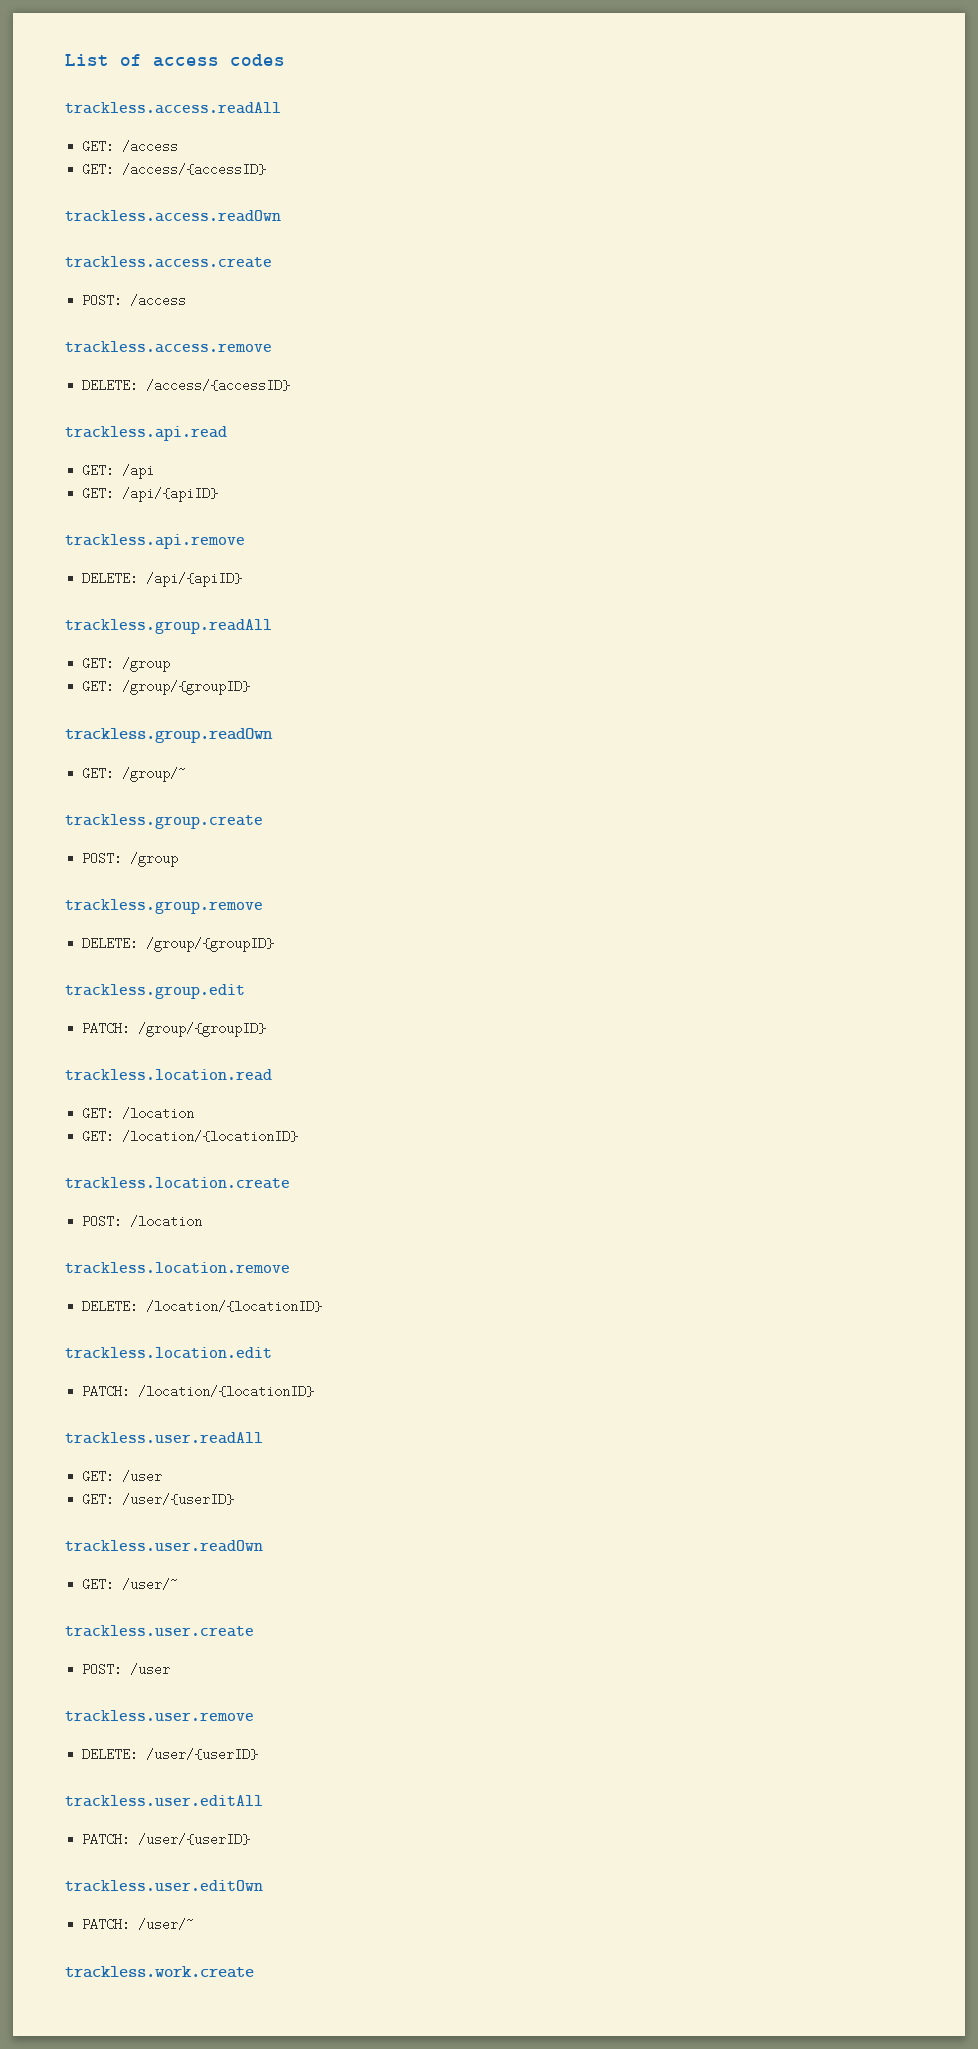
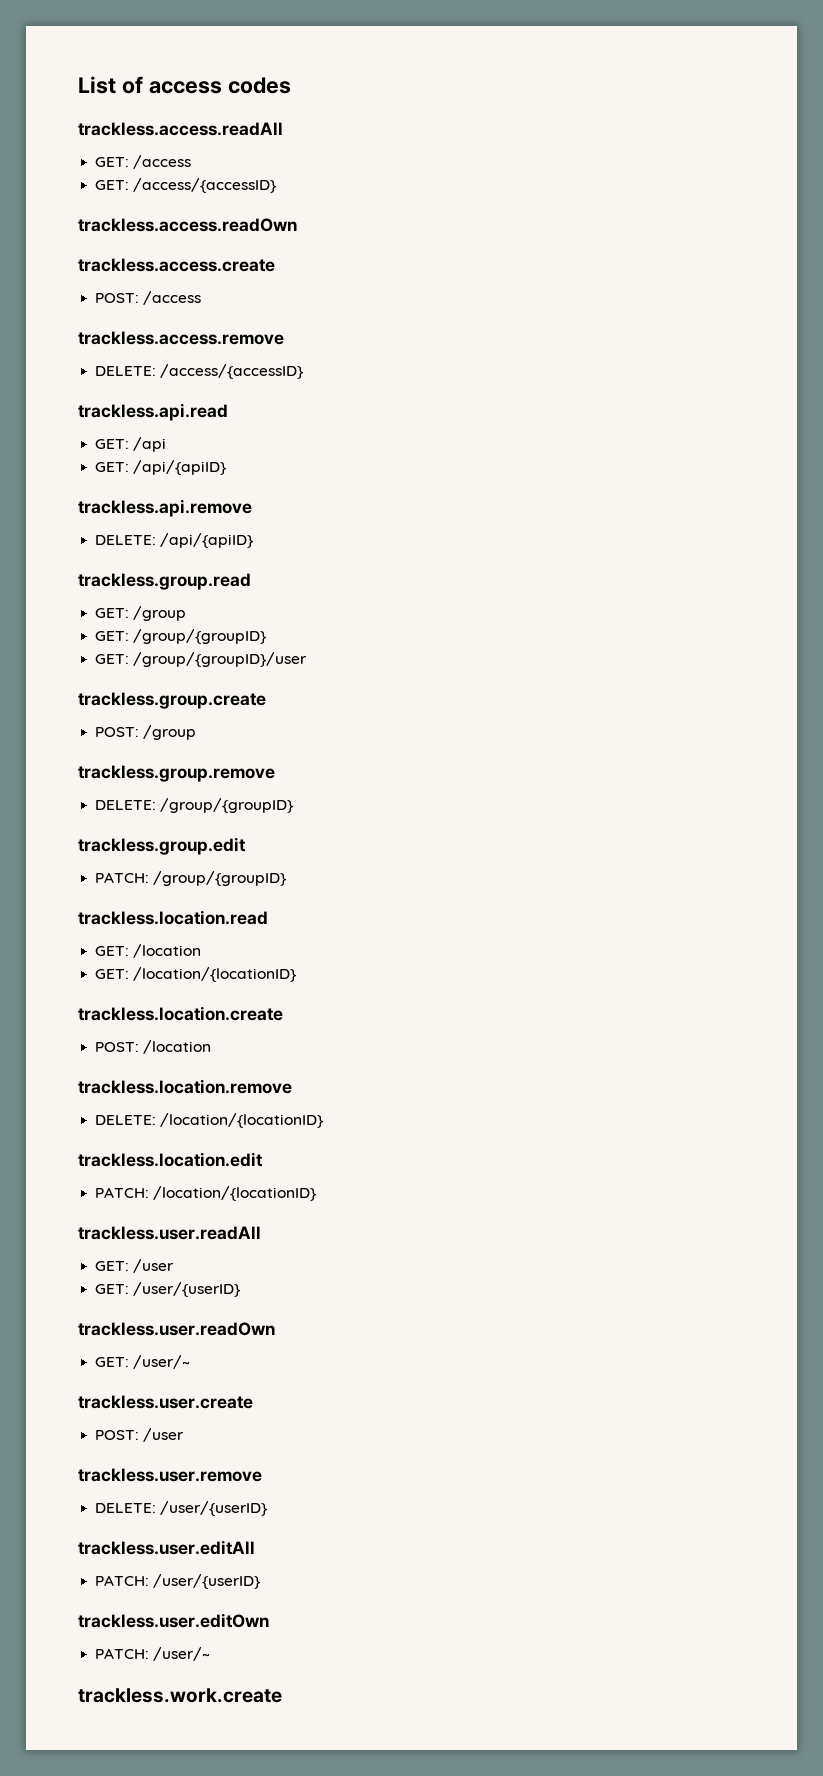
[65,619,272,634] trackless.group.readAll -> [78,573,251,590] trackless.group.read
[65,728,273,743] [82,767,187,782] // trackless.group.readOwn // GET: /group/~ -> [95,652,308,667] // GET: /group/{groupID}/user

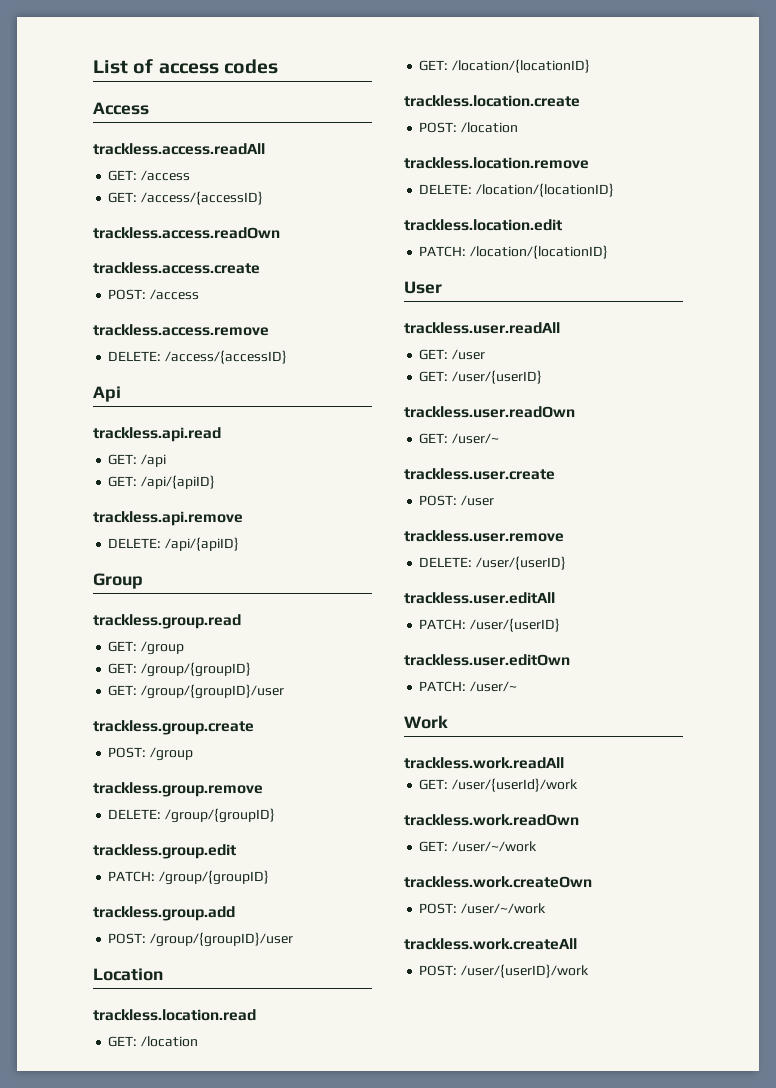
(291, 85) none -> [93,102,149,115] // Access
(305, 371) none -> [93,386,121,402] // Api
(255, 540) none -> [93,573,143,589] // Group
(288, 878) none -> [93,906,235,921] [108,932,294,947] [93,968,163,981] // trackless.group.add // POST: /group/{groupID}/user // Location
(318, 1193) none -> [404,281,442,294] // User
[78,1688,282,1703] trackless.work.create -> [404,715,448,729] [404,757,564,769] [419,778,579,792] [404,814,579,826] [419,841,538,852] [404,876,592,888] [419,903,547,914] [404,938,577,950] [419,964,590,978] Work // trackless.work.readAll // GET: /user/{userId}/work // trackless.work.readOwn // GET: /user/~/work // trackless.work.createOwn // POST: /user/~/work // trackless.work.createAll // POST: /user/{userID}/work

